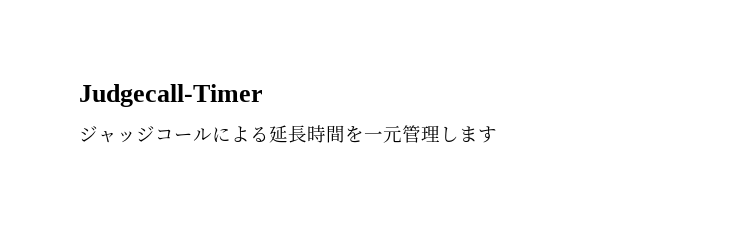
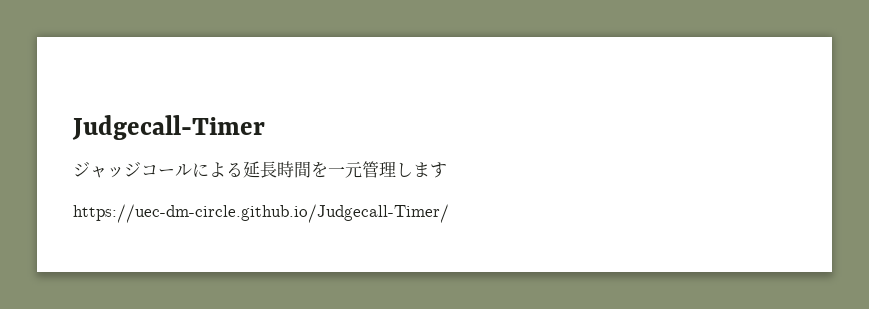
(497, 134) none -> [73,204,449,223] // https://uec-dm-circle.github.io/Judgecall-Timer/

